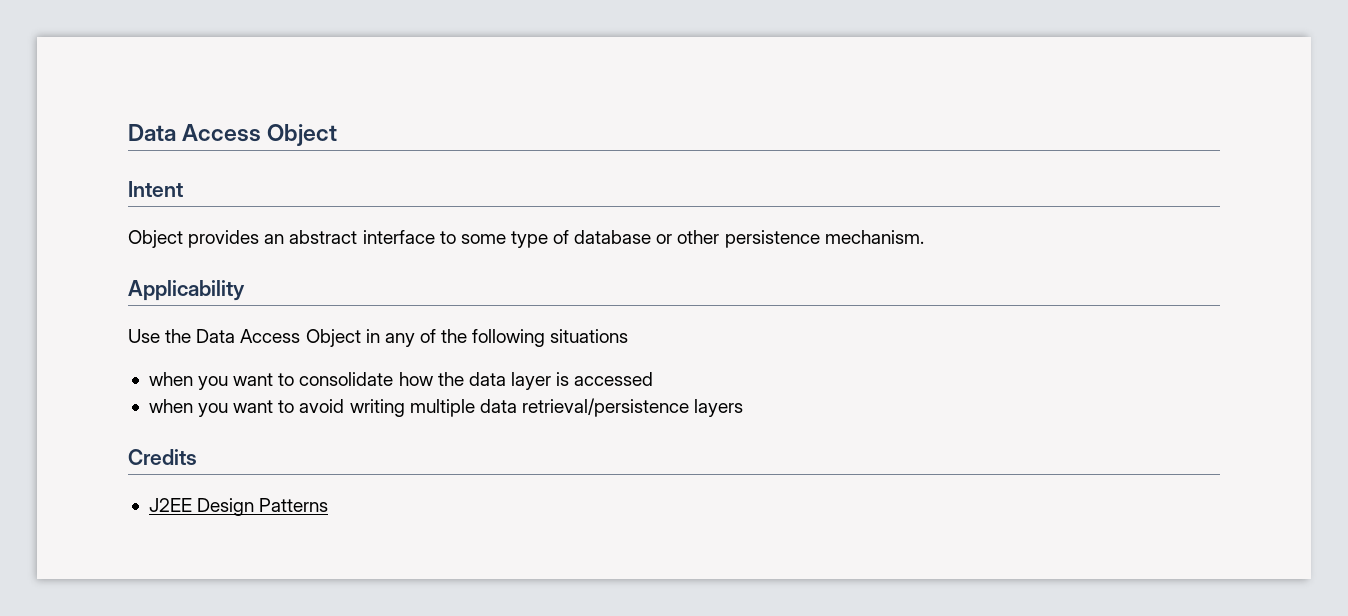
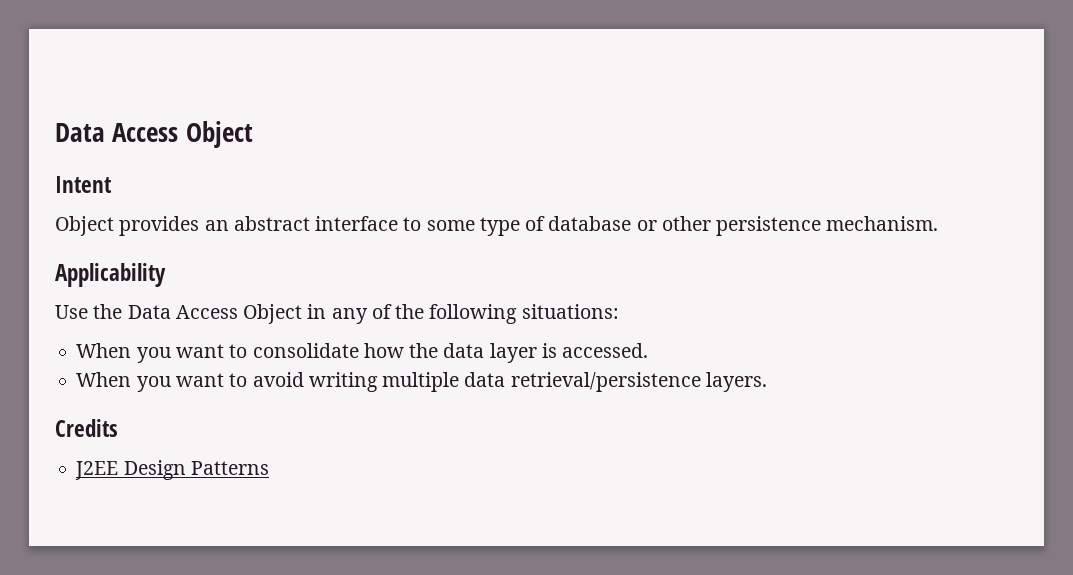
[550,329,629,343] [148,372,193,386] situations // when -> [521,304,619,319] [76,343,132,358] situations: // When
[574,372,654,386] [148,399,193,413] accessed // when -> [562,343,649,358] [76,372,132,387] accessed. // When
[694,399,744,417] layers -> [705,372,767,392] layers.

